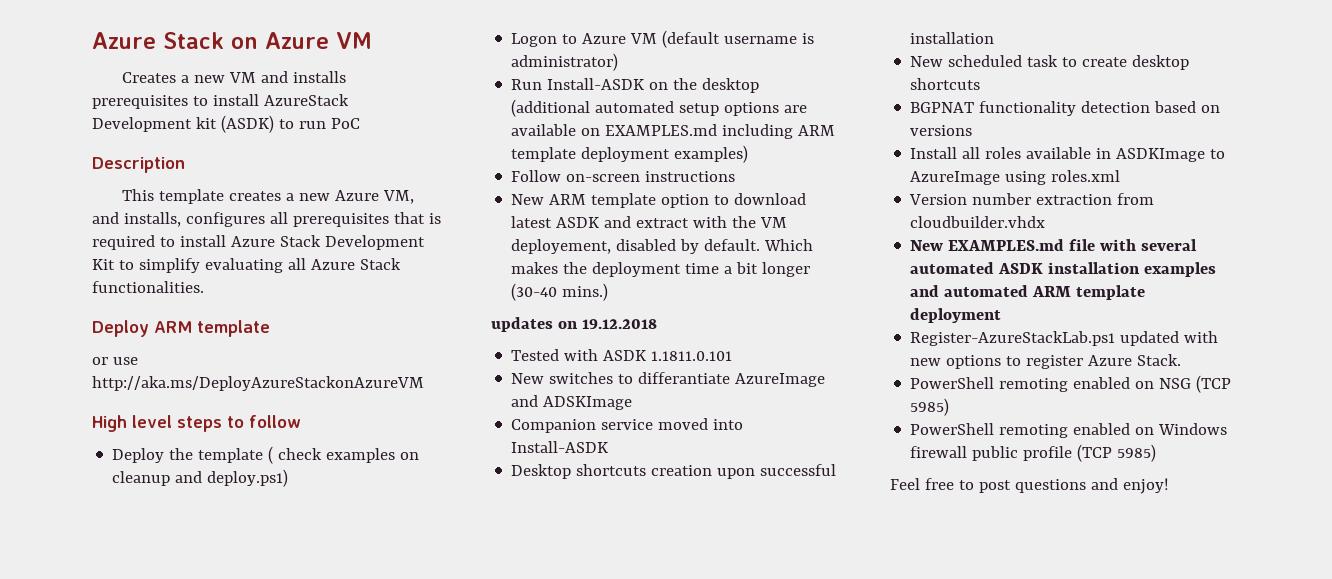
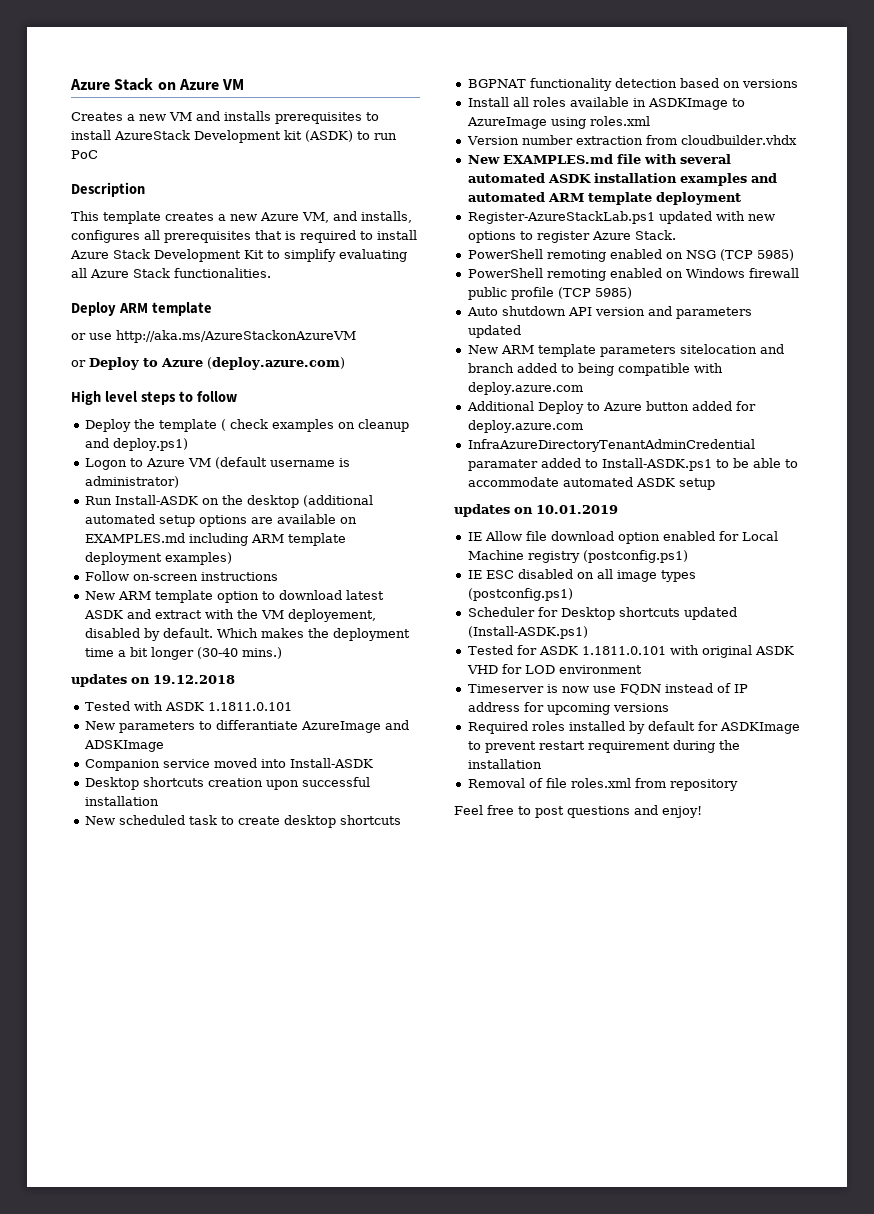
[92,376,424,391] http://aka.ms/DeployAzureStackonAzureVM -> [116,330,356,343] [71,357,345,370] http://aka.ms/AzureStackonAzureVM // or Deploy to Azure (deploy.azure.com)
[549,372,614,384] switches -> [118,721,195,733] parameters
(1157, 453) none -> [466,306,752,319] [467,325,521,338] [467,344,784,357] [467,363,723,376] [467,382,583,395] [466,401,756,414] [467,420,583,433] [467,439,755,452] [467,458,798,471] [467,477,715,490] [454,504,618,517] [467,531,778,544] [467,550,688,563] [467,569,696,582] [467,588,573,601] [467,607,737,620] [467,626,588,639] [467,645,794,658] [466,664,642,674] [467,683,748,695] [467,702,669,715] [467,721,800,734] [467,740,740,753] [467,759,542,769] [467,778,738,791] // Auto shutdown API version and parameters updated // New ARM template parameters sitelocation and branch added to being compatible with deploy.azure.com // Additional Deploy to Azure button added for deploy.azure.com // InfraAzureDirectoryTenantAdminCredential paramater added to Install-ASDK.ps1 to be able to accommodate automated ASDK setup // updates on 10.01.2019 // IE Allow file download option enabled for Local Machine registry (postconfig.ps1) // IE ESC disabled on all image types (postconfig.ps1) // Scheduler for Desktop shortcuts updated (Install-ASDK.ps1) // Tested for ASDK 1.1811.0.101 with original ASDK VHD for LOD environment // Timeserver is now use FQDN instead of IP address for upcoming versions // Required roles installed by default for ASDKImage to prevent restart requirement during the installation // Removal of file roles.xml from repository

